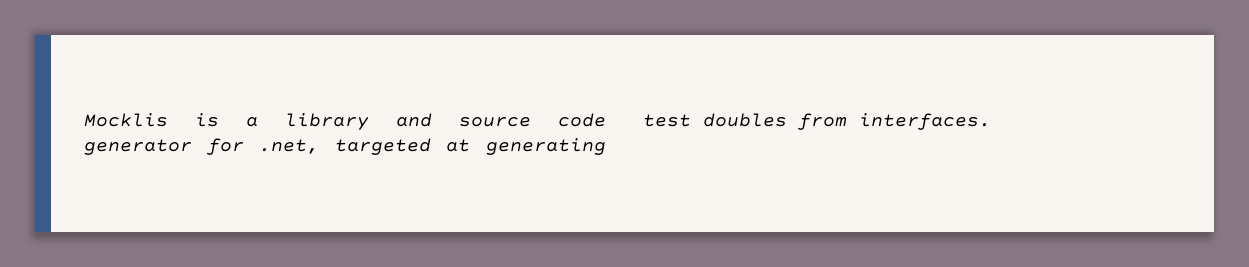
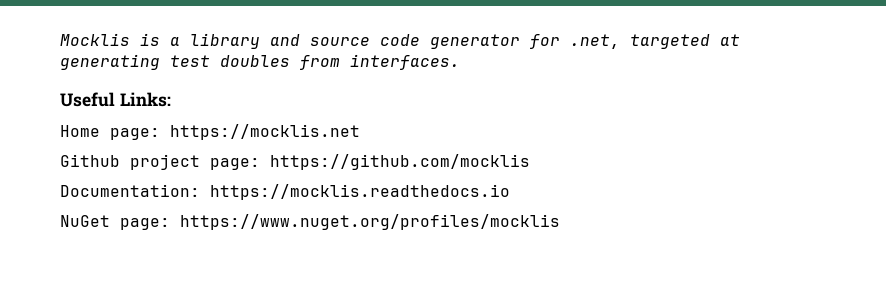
(991, 121) none -> [60,92,171,107] [60,124,360,140] [60,154,530,170] [60,184,510,200] [60,214,560,230] // Useful Links: // Home page: https://mocklis.net // Github project page: https://github.com/mocklis // Documentation: https://mocklis.readthedocs.io // NuGet page: https://www.nuget.org/profiles/mocklis

